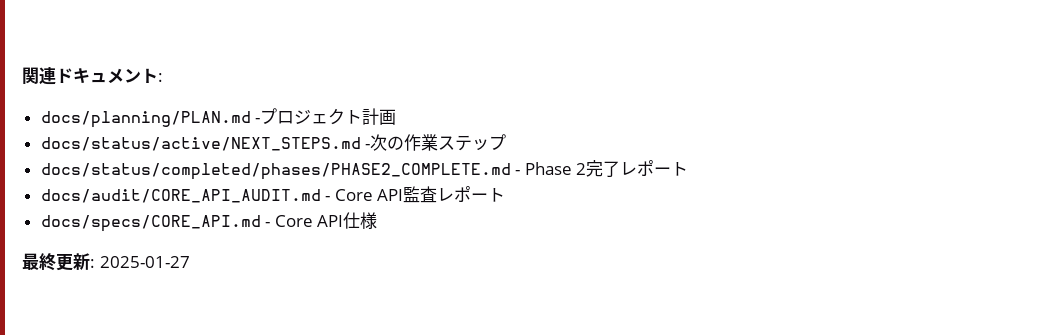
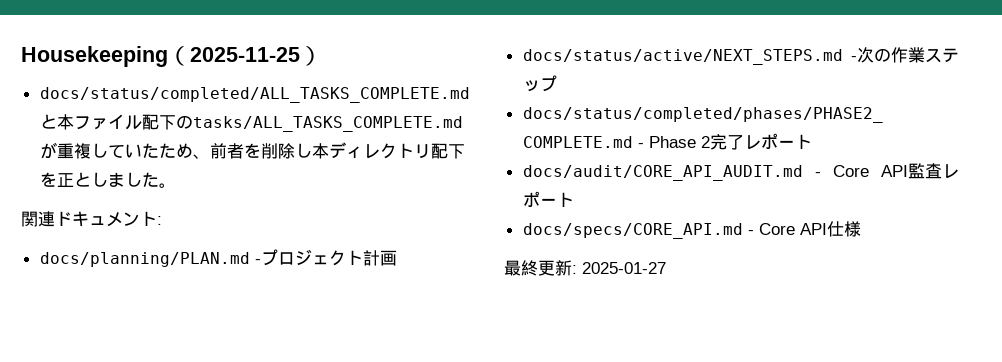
(22, 75) none -> [21,46,322,67] [39,87,470,103] [39,114,463,132] [39,142,465,159] [39,172,176,188] Housekeeping（2025-11-25） // docs/status/completed/ALL_TASKS_COMPLETE.mdと本ファイル配下のtasks/ALL_TASKS_COMPLETE.mdが重複していたため、前者を削除し本ディレクトリ配下を正としました。 //

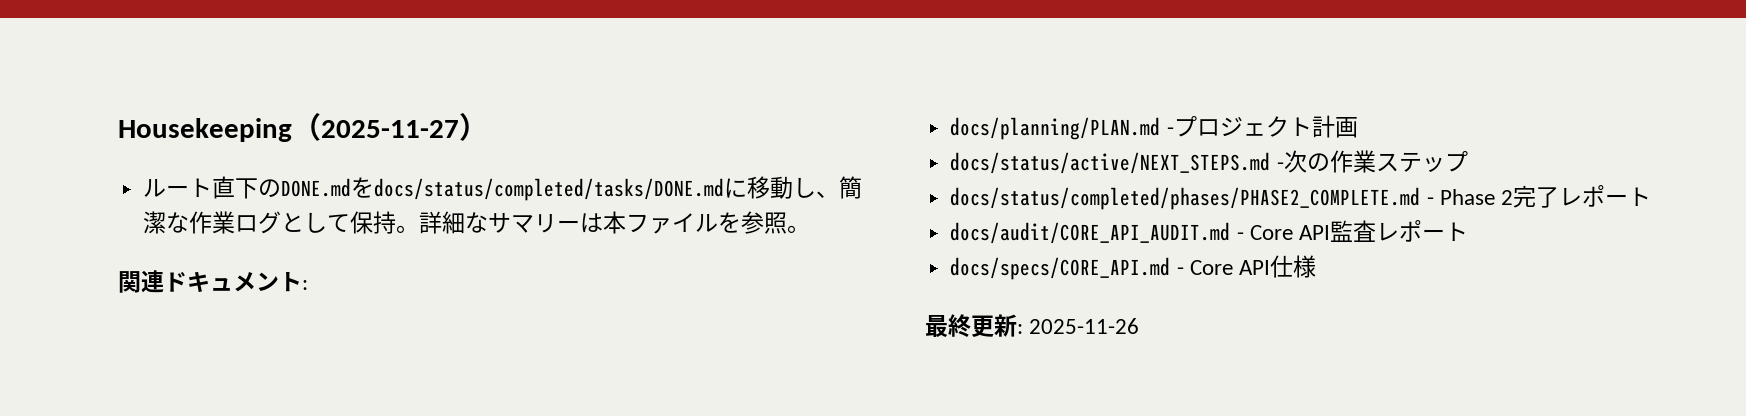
[190,47,300,62] 2025-11-25 -> [321,120,459,138] 2025-11-27
[39,87,470,103] [39,114,463,132] [39,142,465,159] [39,172,159,187] docs/status/completed/ALL_TASKS_COMPLETE.mdと本ファイル配下のtasks/ALL_TASKS_COMPLETE.mdが重複していたため、前者を削除し本ディレクトリ配下を正としました -> [143,176,863,201] [143,211,788,234] ルート直下のDONE.mdをdocs/status/completed/tasks/DONE.mdに移動し、簡潔な作業ログとして保持。詳細なサマリーは本ファイルを参照
[582,262,666,274] 2025-01-27 -> [1029,318,1140,334] 2025-11-26

